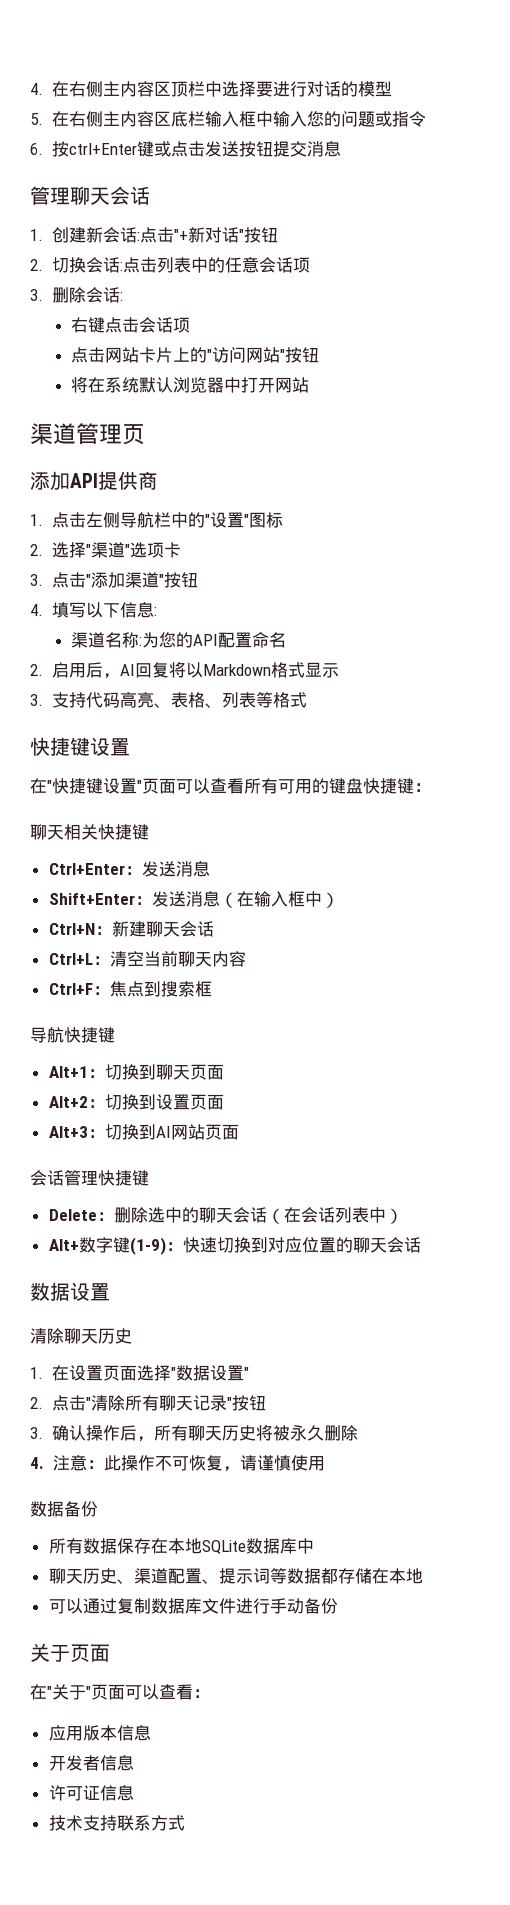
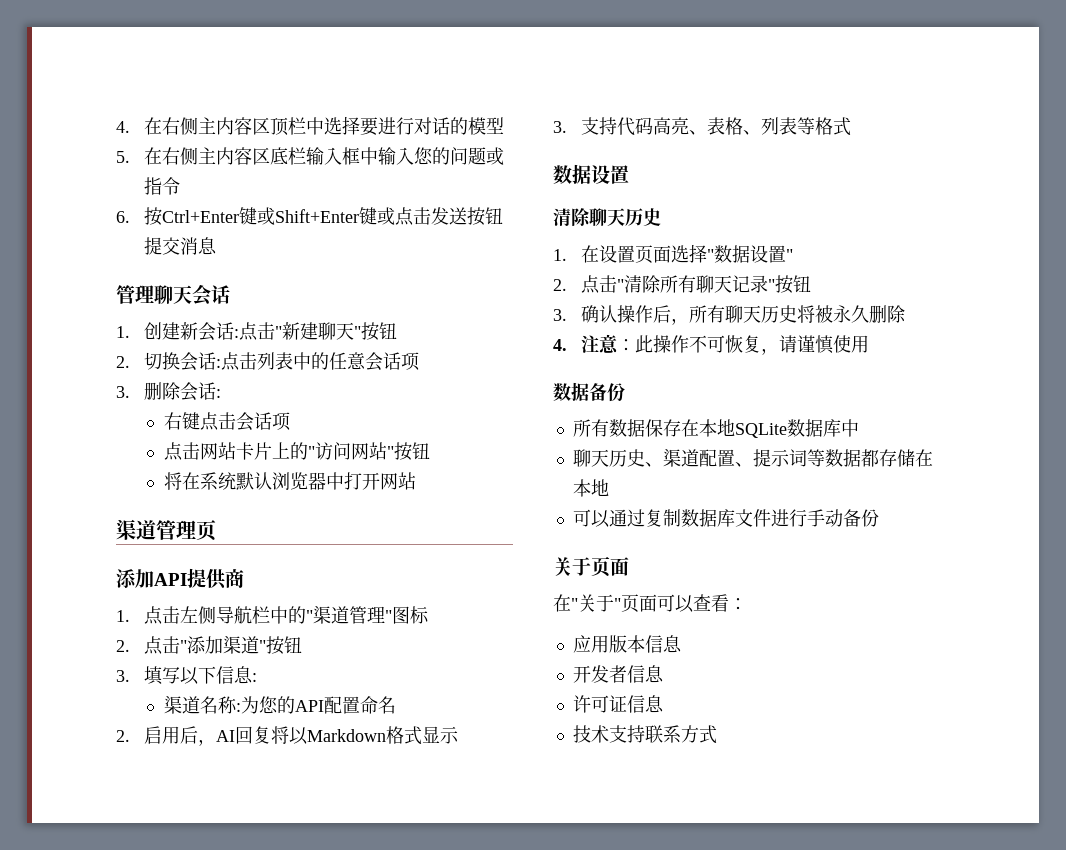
[69,143,138,155] ctrl+Enter -> [161,207,359,225] Ctrl+Enter键或Shift+Enter
[174,227,240,243] "+新对话 -> [274,322,354,340] "新建聊天
[210,512,245,528] 设置 -> [312,606,385,624] 渠道管理
[52,542,182,558] [30,574,43,586] 选择"渠道"选项卡 // 3. -> (130, 646) none
[30,604,43,616] 4. -> [116,670,130,682] 3.
[30,737,130,756] [30,778,431,794] [30,824,149,840] [48,861,210,877] [48,891,339,908] [48,921,214,937] [48,951,246,967] [48,981,212,997] [30,1027,115,1043] [48,1064,224,1080] [48,1094,224,1110] [48,1124,239,1140] [30,1170,149,1186] [48,1207,403,1224] [48,1237,421,1255] // 快捷键设置 // 在"快捷键设置"页面可以查看所有可用的键盘快捷键： // 聊天相关快捷键 // Ctrl+Enter：发送消息 // Shift+Enter：发送消息（在输入框中） // Ctrl+N：新建聊天会话 // Ctrl+L：清空当前聊天内容 // Ctrl+F：焦点到搜索框 // 导航快捷键 // Alt+1：切换到聊天页面 // Alt+2：切换到设置页面 // Alt+3：切换到AI网站页面 // 会话管理快捷键 // Delete：删除选中的聊天会话（在会话列表中） // Alt+数字键(1-9)：快速切换到对应位置的聊天会话 -> (851, 126) none

